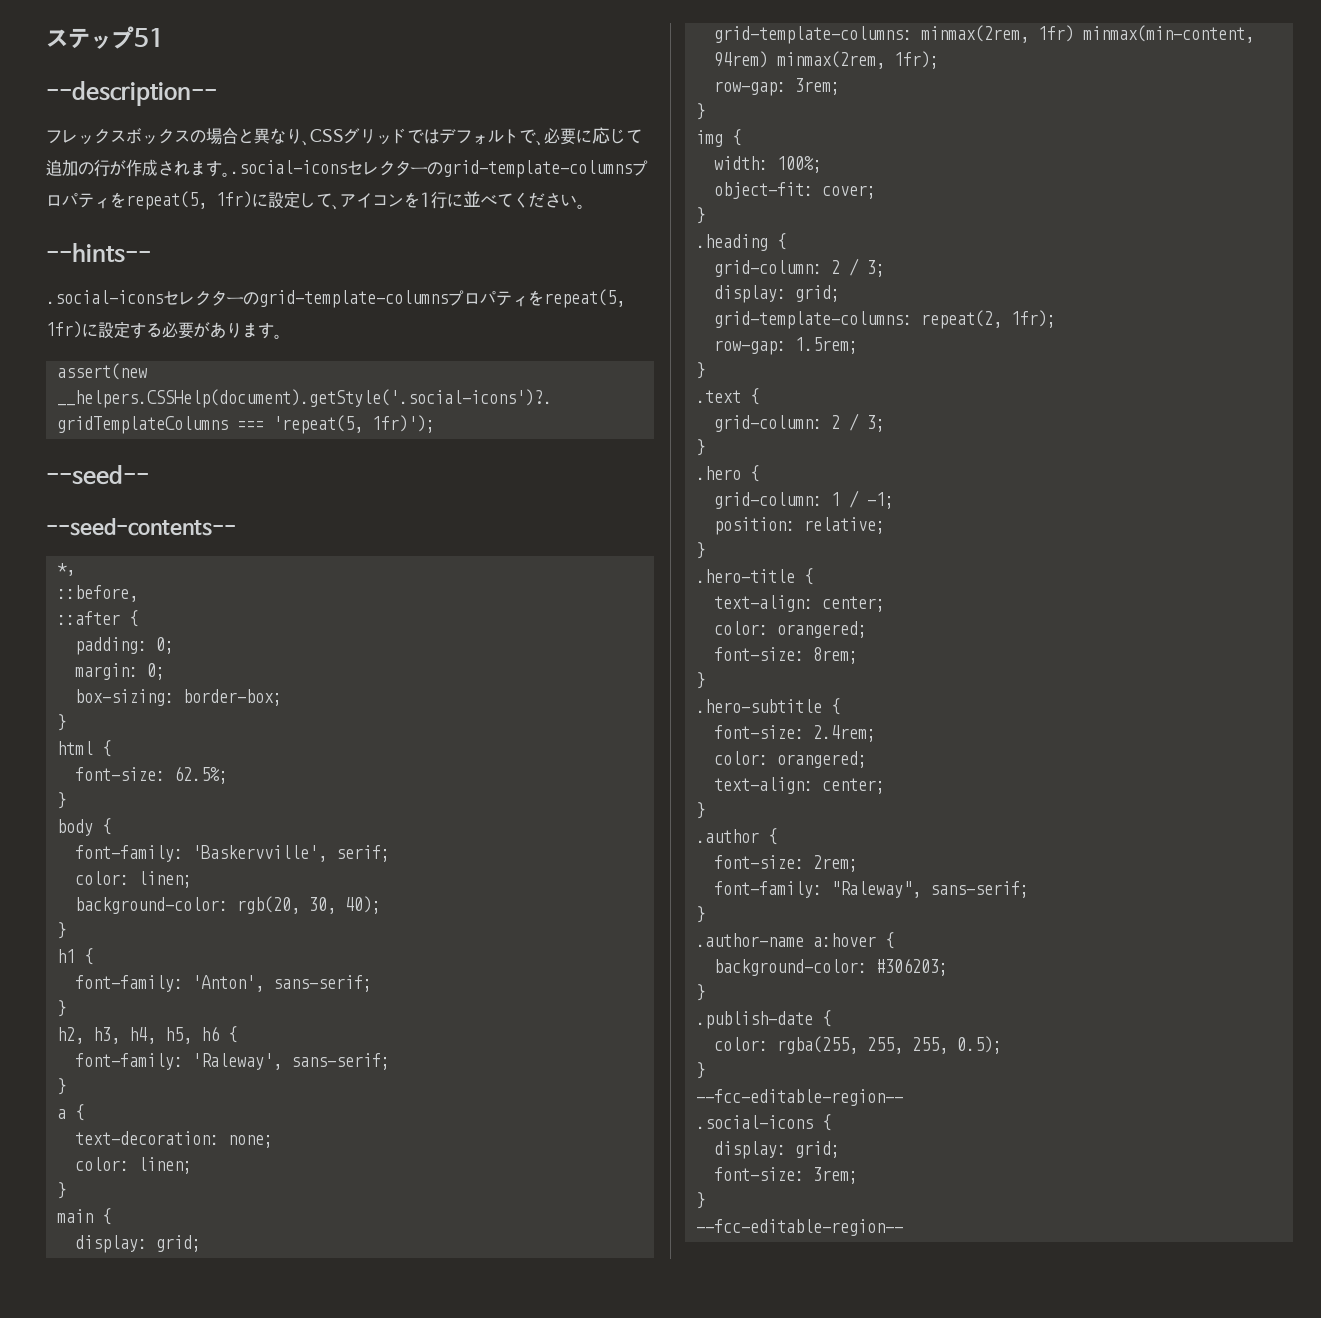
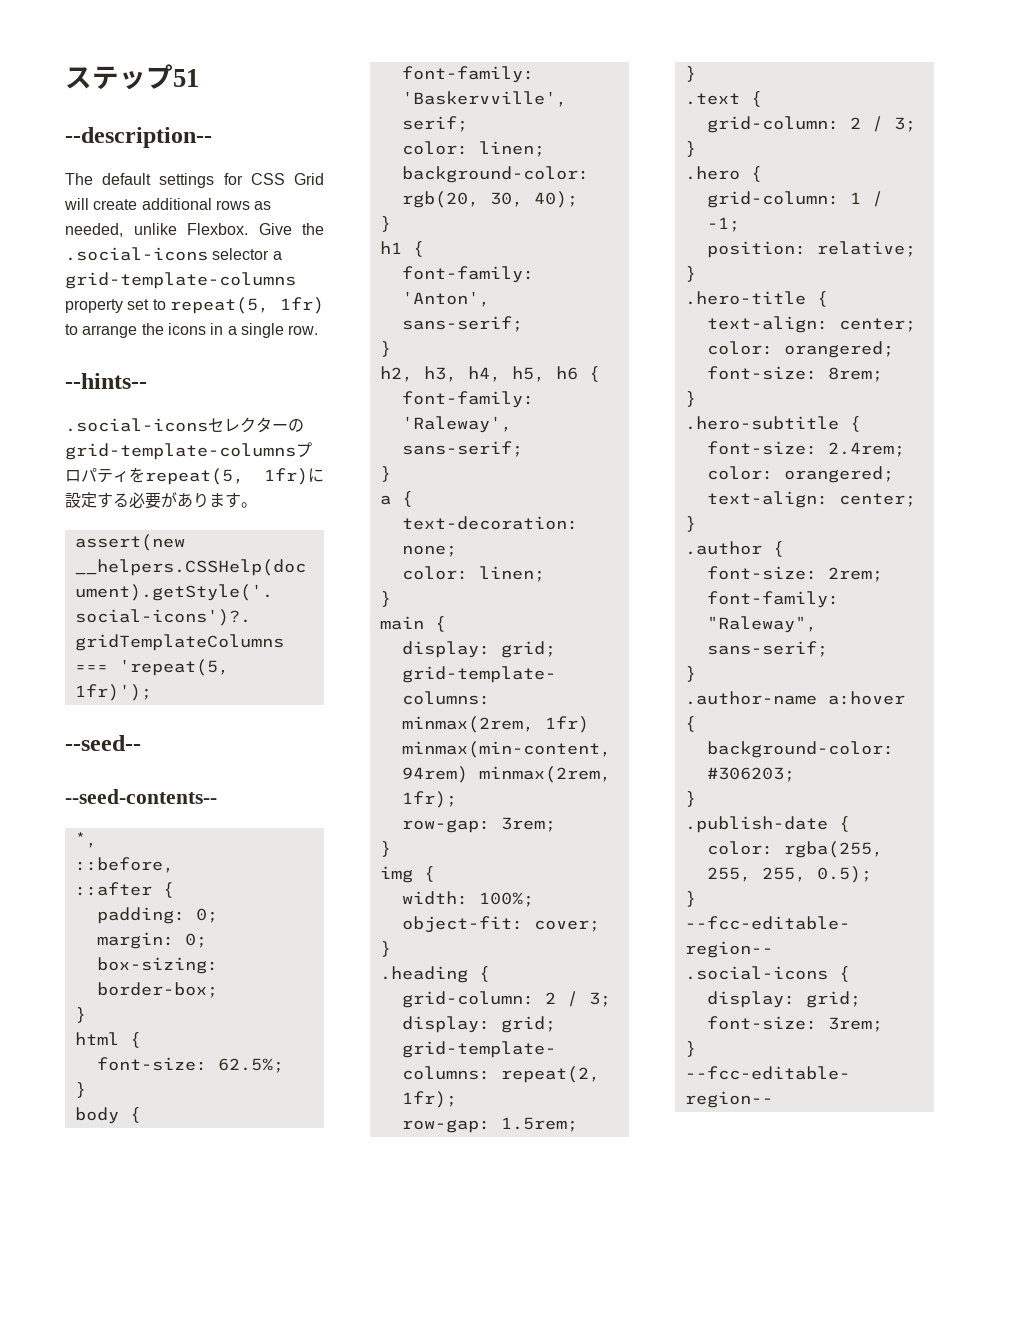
[46,127,642,146] [46,159,648,178] [46,191,585,210] フレックスボックスの場合と異なり、CSSグリッドではデフォルトで、必要に応じて追加の行が作成されます。.social-iconsセレクターのgrid-template-columnsプロパティをrepeat(5, 1fr)に設定して、アイコンを1行に並べてください。 -> [65,173,324,188] [64,198,272,210] [65,223,324,237] [65,247,282,261] [65,272,296,289] [65,297,324,314] [65,323,319,338] The default settings for CSS Grid will create additional rows as needed, unlike Flexbox. Give the .social-icons selector a grid-template-columns property set to repeat(5, 1fr) to arrange the icons in a single row.

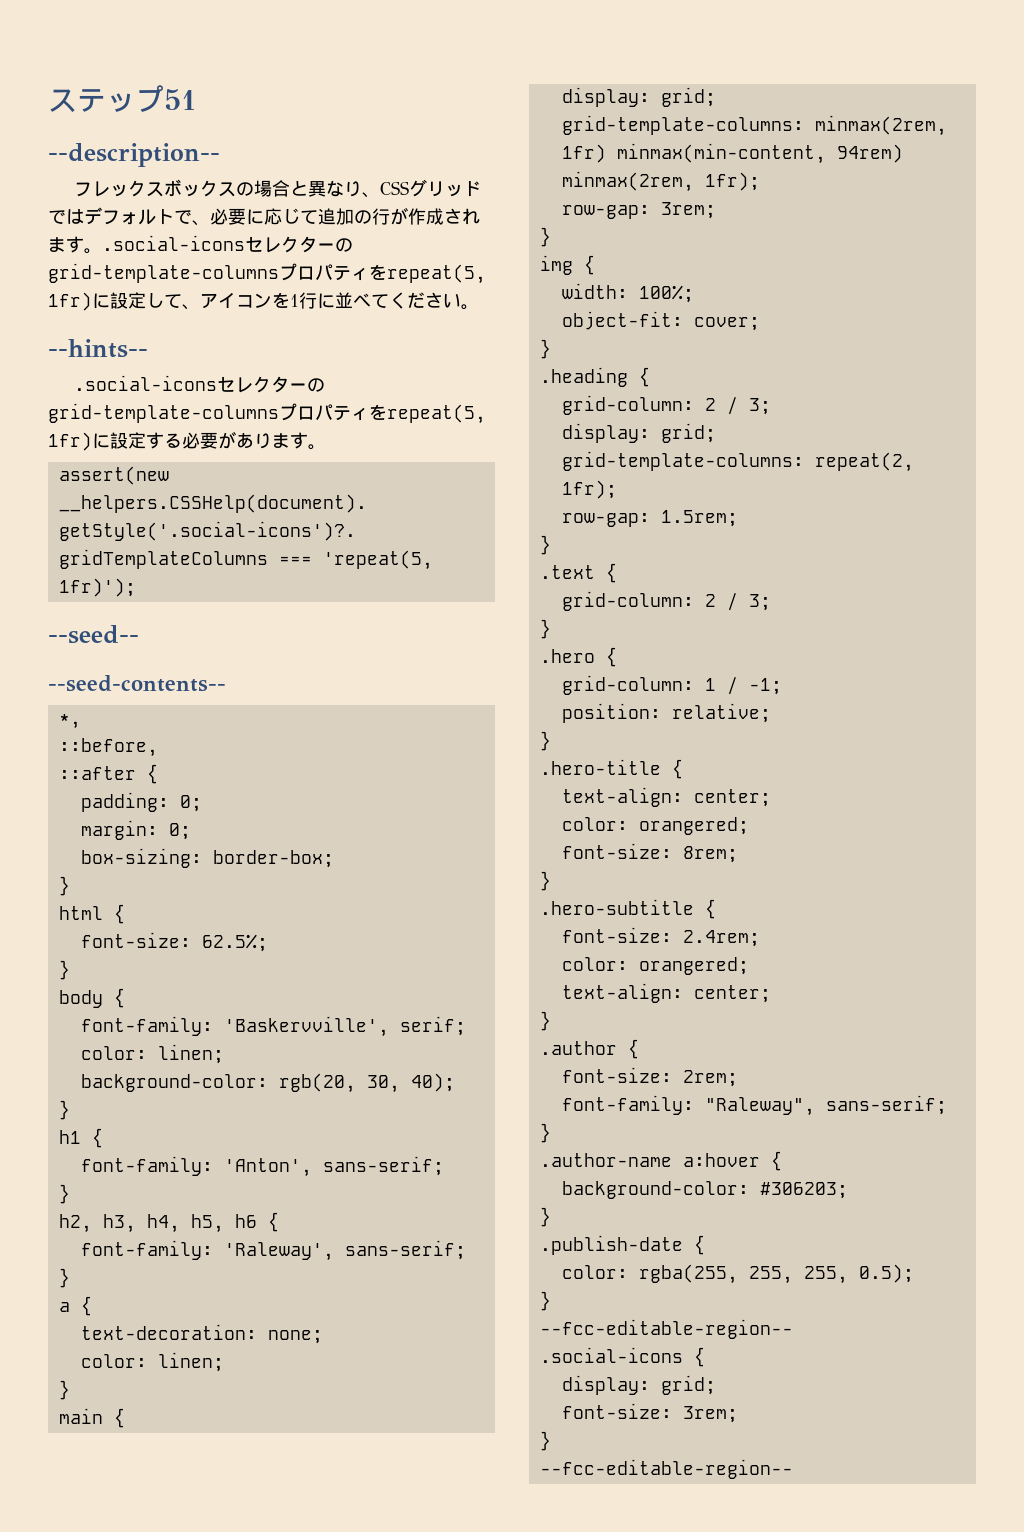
[65,173,324,188] [64,198,272,210] [65,223,324,237] [65,247,282,261] [65,272,296,289] [65,297,324,314] [65,323,319,338] The default settings for CSS Grid will create additional rows as needed, unlike Flexbox. Give the .social-icons selector a grid-template-columns property set to repeat(5, 1fr) to arrange the icons in a single row. -> [74,179,482,198] [48,207,480,226] [48,235,353,254] [48,263,486,284] [48,292,479,311] フレックスボックスの場合と異なり、CSSグリッドではデフォルトで、必要に応じて追加の行が作成されます。.social-iconsセレクターのgrid-template-columnsプロパティをrepeat(5, 1fr)に設定して、アイコンを1行に並べてください。

